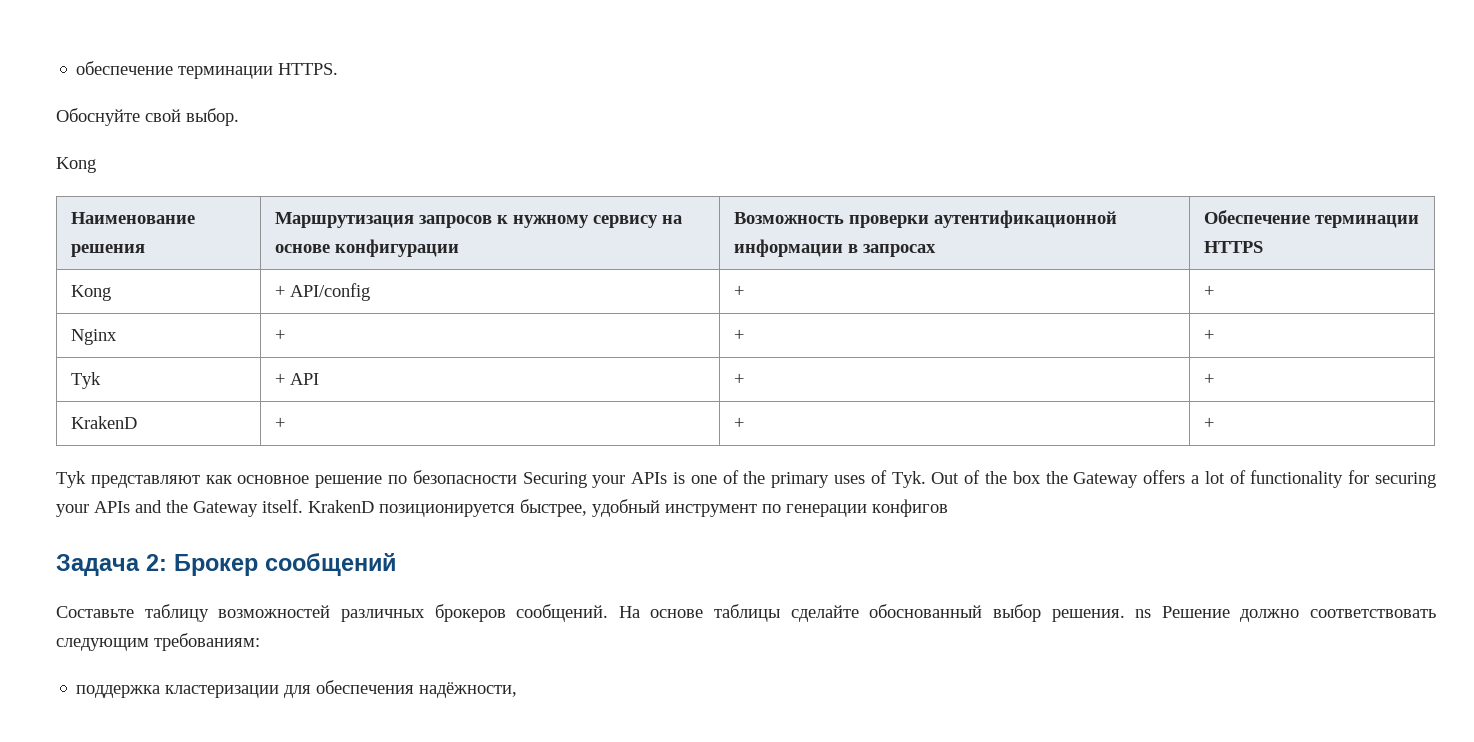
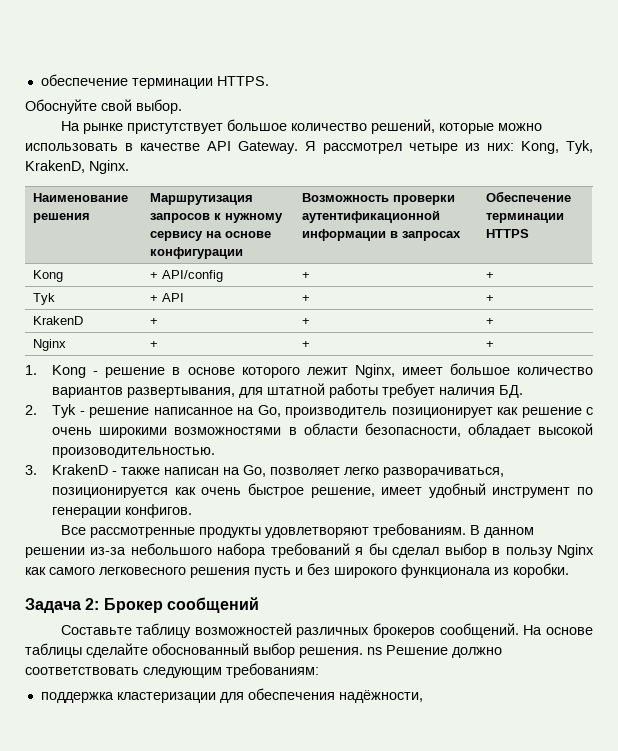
[56,157,96,173] Kong -> [60,119,542,134] [25,140,593,154] [25,160,129,174] На рынке пристутствует большое количество решений, которые можно использовать в качестве API Gateway. Я рассмотрел четыре из них: Kong, Tyk, KrakenD, Nginx.
[70,329,117,345] [274,329,285,341] [733,329,744,341] [1203,329,1214,341] // Nginx | + | + | + -> (495, 275) none
[56,470,1436,488] [56,499,948,517] // Tyk представляют как основное решение по безопасности Securing your APIs is one of the primary uses of Tyk. Out of the box the Gateway offers a lot of functionality for securing your APIs and the Gateway itself. KrakenD позиционируется быстрее, удобный инструмент по генерации конфигов -> [33,339,67,351] [150,341,159,348] [302,341,311,348] [486,341,495,348] [25,363,593,378] [52,383,524,398] [25,404,593,418] [52,423,593,438] [52,447,216,458] [25,464,505,478] [52,483,593,498] [52,504,193,518] [60,523,534,538] [25,543,594,558] [25,563,569,578] // Nginx | + | + | + // 1. Kong - решение в основе которого лежит Nginx, имеет большое количество вариантов развертывания, для штатной работы требует наличия БД. // 2. Tyk - решение написанное на Go, производитель позиционирует как решение с очень широкими возможностями в области безопасности, обладает высокой произоводительностью. // 3. KrakenD - также написан на Go, позволяет легко разворачиваться, позиционируется как очень быстрое решение, имеет удобный инструмент по генерации конфигов. // Все рассмотренные продукты удовлетворяют требованиям. В данном решении из-за небольшого набора требований я бы сделал выбор в пользу Nginx как самого легковесного решения пусть и без широкого функционала из коробки.

